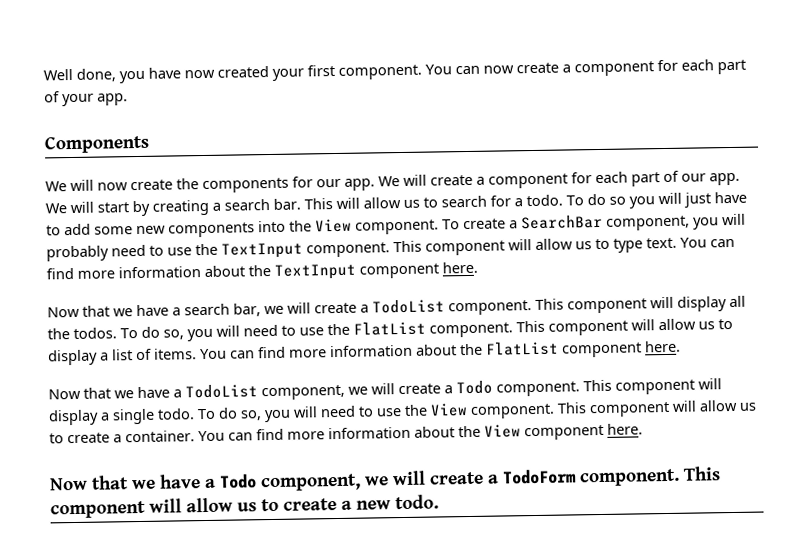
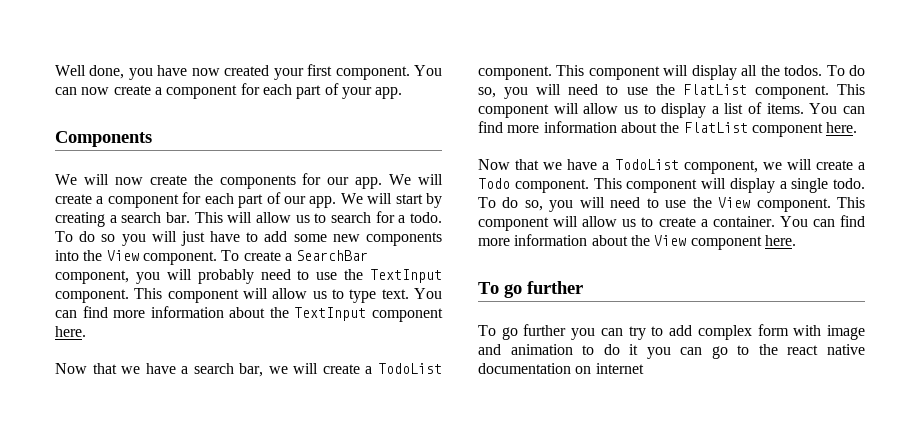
[49,466,721,492] [50,494,439,519] Now that we have a Todo component, we will create a TodoForm component. This component will allow us to create a new todo. -> [478,281,583,298] [478,324,865,340] [478,344,866,359] [478,363,644,374] To go further // To go further you can try to add complex form with image and animation to do it you can go to the react native documentation on internet

